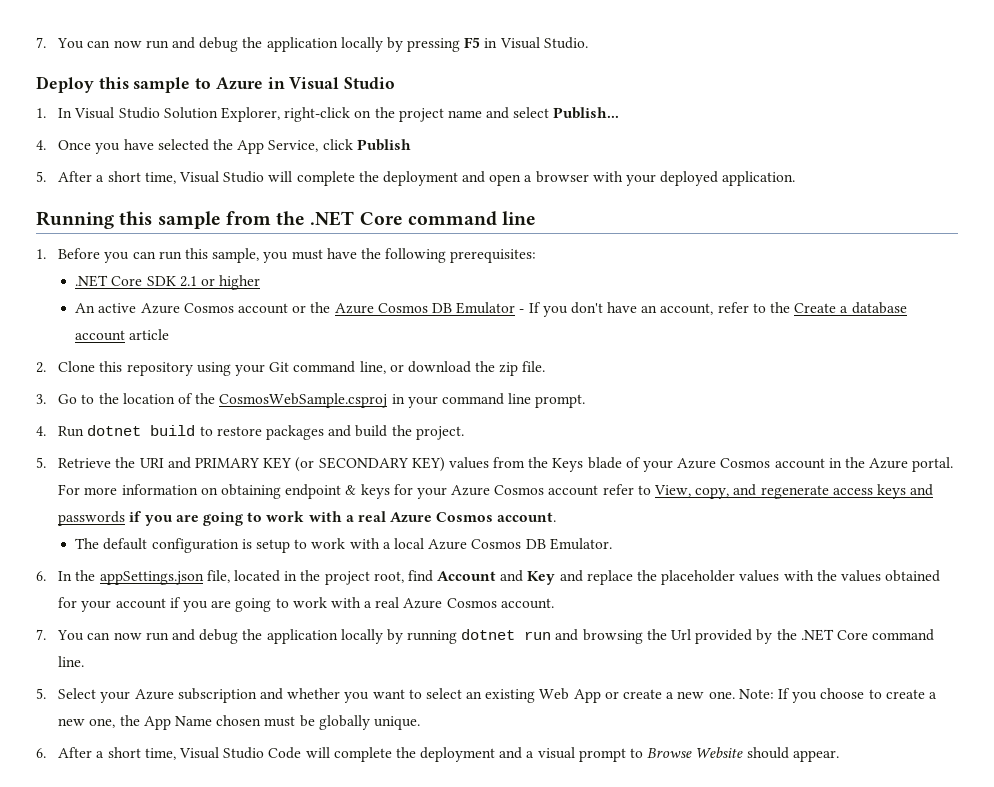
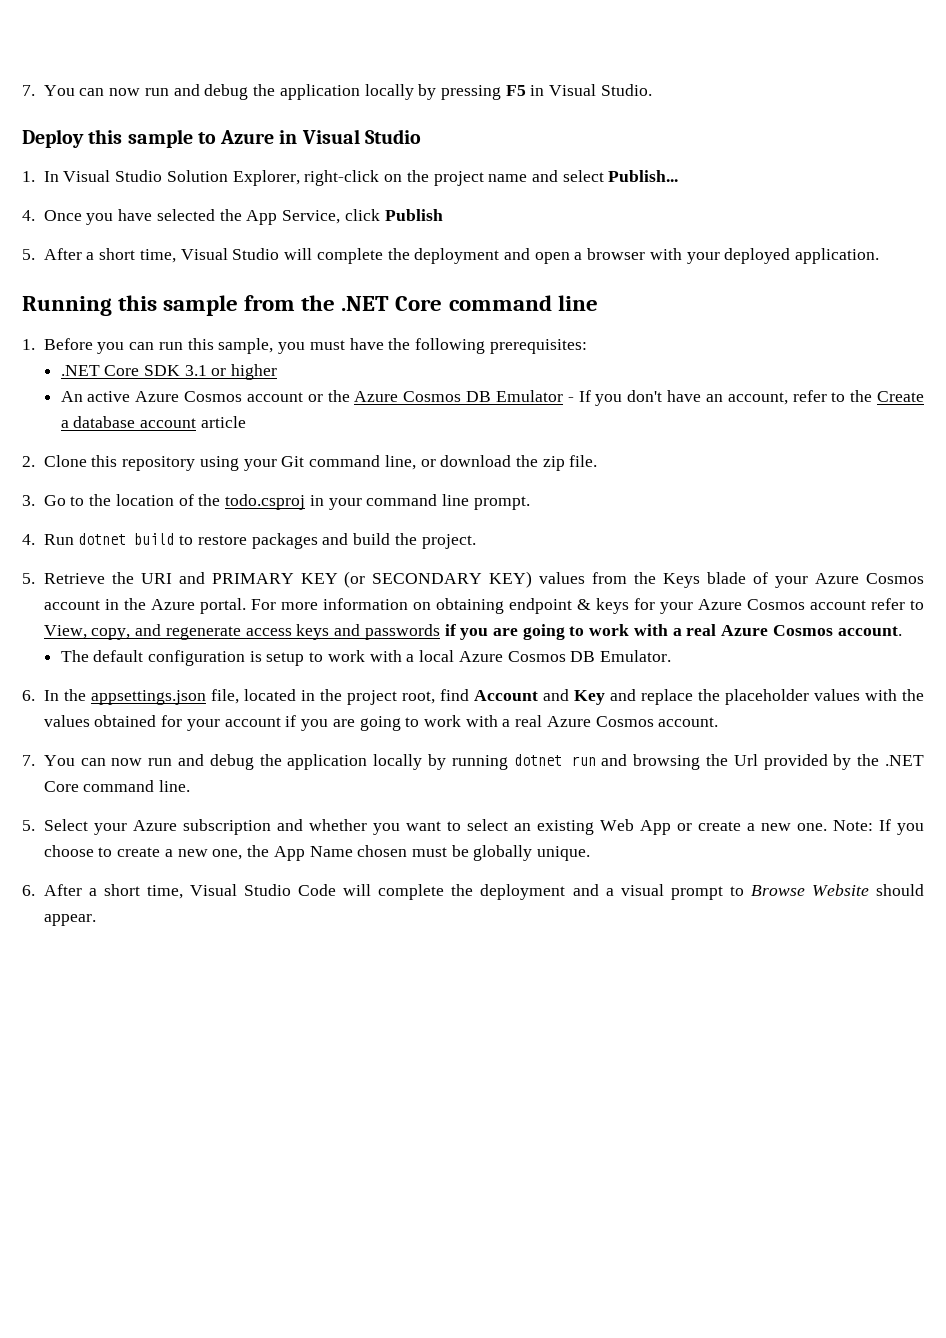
[179,276,197,287] 2.1 -> [184,365,207,376] 3.1
[219,393,388,408] CosmosWebSample.csproj -> [225,494,306,510] todo.csproj
[99,571,204,585] appSettings.json -> [90,690,206,705] appsettings.json

